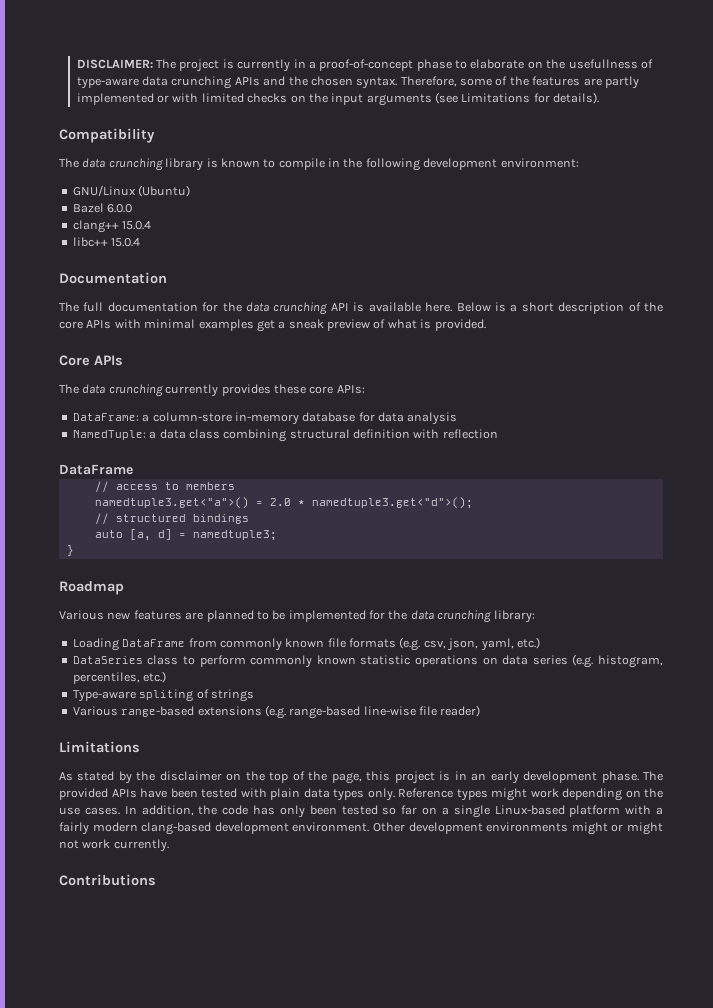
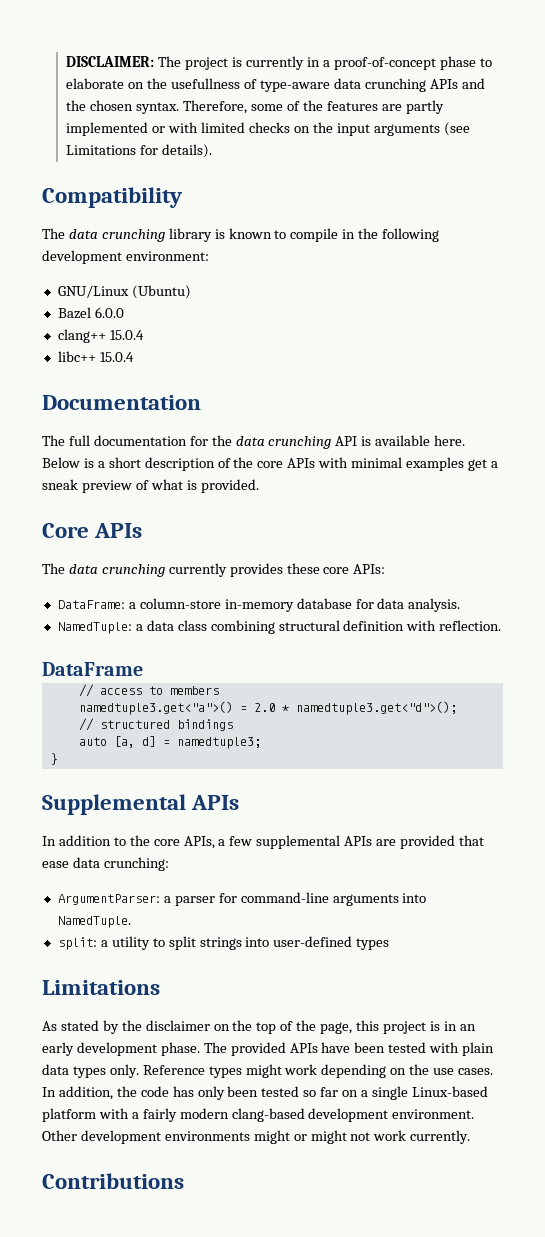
[407,412,458,425] analysis -> [408,598,461,612] analysis.
[442,429,498,439] reflection -> [439,620,502,631] reflection.
[59,581,124,595] [59,610,535,623] [72,637,540,651] [72,654,663,668] [72,671,167,684] [72,689,254,702] [72,705,481,719] Roadmap // Various new features are planned to be implemented for the data crunching library: // Loading DataFrame from commonly known file formats (e.g. csv, json, yaml, etc.) // DataSeries class to perform commonly known statistic operations on data series (e.g. histogram, percentiles, etc.) // Type-aware spliting of strings // Various range-based extensions (e.g. range-based line-wise file reader) -> [42,794,240,815] [42,835,484,849] [42,857,169,871] [57,892,427,906] [57,916,131,928] [57,936,390,950] Supplemental APIs // In addition to the core APIs, a few supplemental APIs are provided that ease data crunching: // ArgumentParser: a parser for command-line arguments into NamedTuple. // split: a utility to split strings into user-defined types

